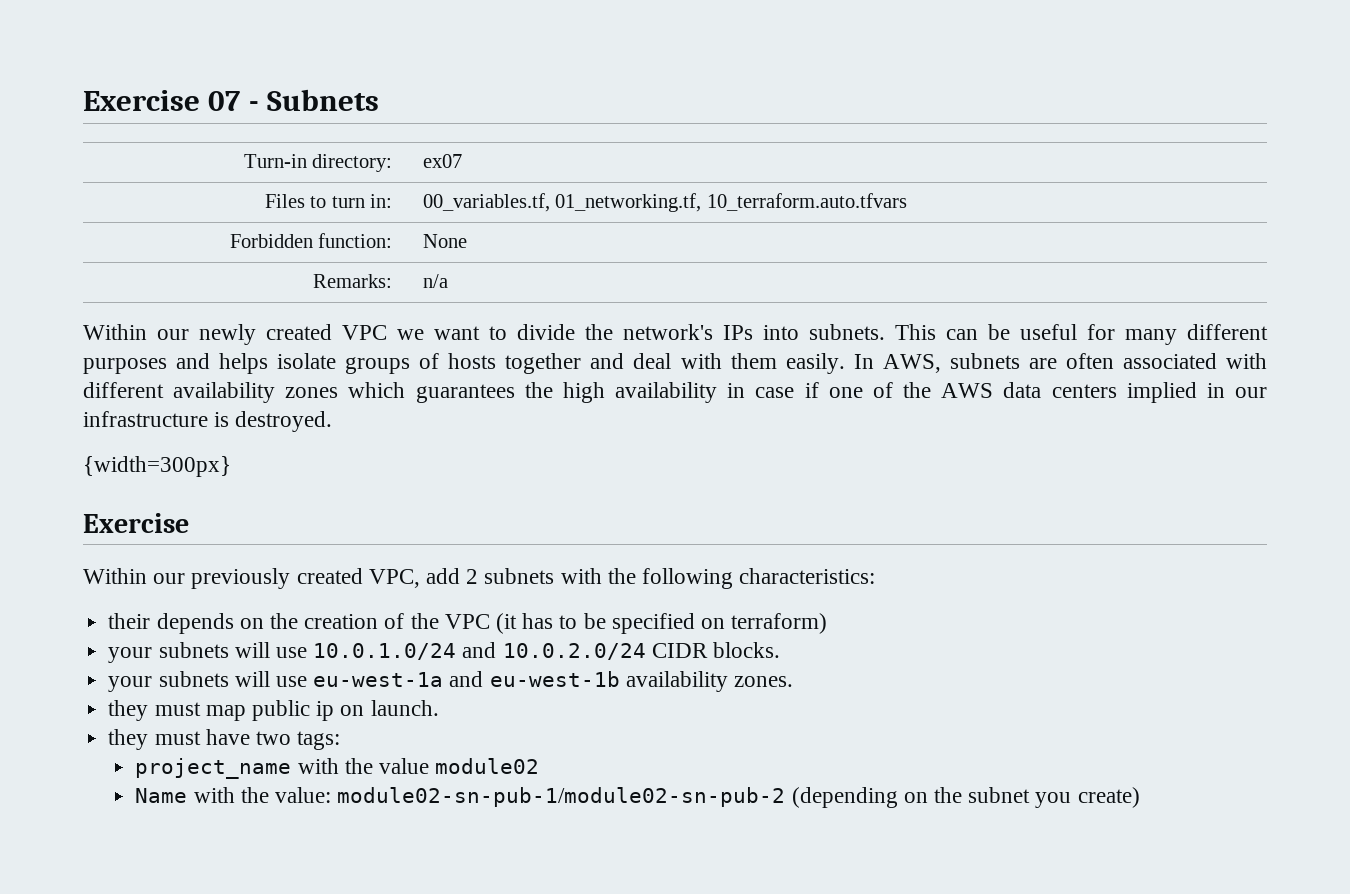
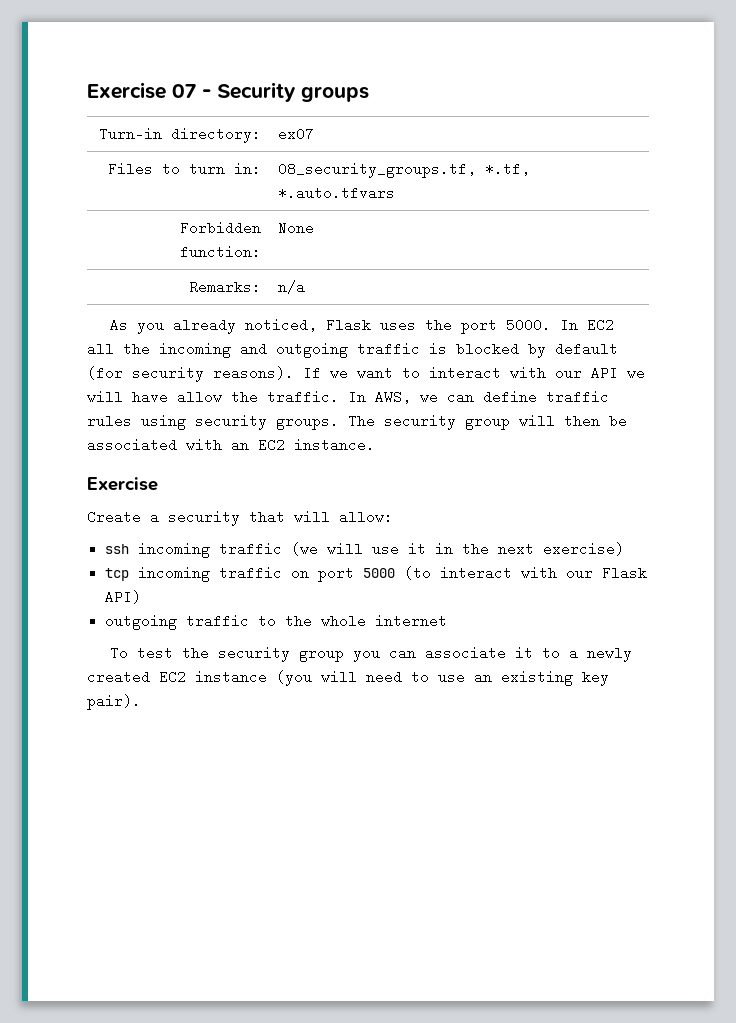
[267,89,380,111] Subnets -> [217,82,369,102] Security groups
[422,193,907,212] 00_variables.tf, 01_networking.tf, 10_terraform.auto.tfvars -> [278,162,531,178] [278,186,396,200] 08_security_groups.tf, *.tf, *.auto.tfvars
[83,324,1268,345] [83,353,1267,374] [83,382,1267,403] [83,411,333,432] [83,456,231,477] [83,513,189,533] [83,568,876,589] [108,613,828,634] [108,642,780,663] [108,671,793,692] [108,700,439,721] [108,729,341,750] [135,758,540,779] [135,787,1140,808] Within our newly created VPC we want to divide the network's IPs into subnets. This can be useful for many different purposes and helps isolate groups of hosts together and deal with them easily. In AWS, subnets are often associated with different availability zones which guarantees the high availability in case if one of the AWS data centers implied in our infrastructure is destroyed. // {width=300px} // Exercise // Within our previously created VPC, add 2 subnets with the following characteristics: // their depends on the creation of the VPC (it has to be specified on terraform) // your subnets will use 10.0.1.0/24 and 10.0.2.0/24 CIDR blocks. // your subnets will use eu-west-1a and eu-west-1b availability zones. // they must map public ip on launch. // they must have two tags: // project_name with the value module02 // Name with the value: module02-sn-pub-1/module02-sn-pub-2 (depending on the subnet you create) -> [109,318,614,334] [87,342,618,358] [87,366,645,382] [87,390,609,404] [87,414,627,430] [87,438,375,452] [87,477,158,491] [87,510,393,526] [105,542,625,558] [105,566,648,582] [105,590,142,604] [105,614,448,630] [109,646,632,662] [87,670,609,686] [87,694,141,710] As you already noticed, Flask uses the port 5000. In EC2 all the incoming and outgoing traffic is blocked by default (for security reasons). If we want to interact with our API we will have allow the traffic. In AWS, we can define traffic rules using security groups. The security group will then be associated with an EC2 instance. // Exercise // Create a security that will allow: // ssh incoming traffic (we will use it in the next exercise) // tcp incoming traffic on port 5000 (to interact with our Flask API) // outgoing traffic to the whole internet // To test the security group you can associate it to a newly created EC2 instance (you will need to use an existing key pair).

